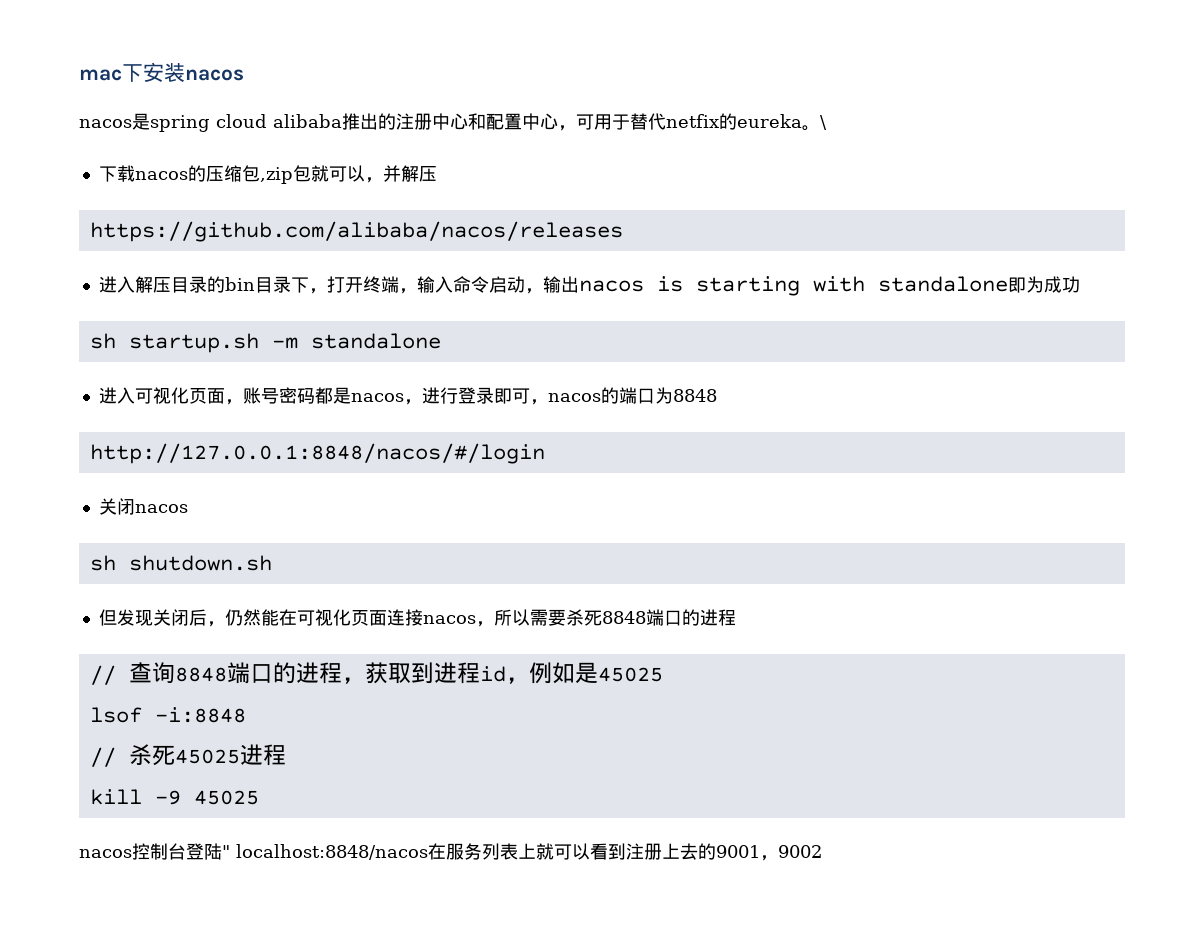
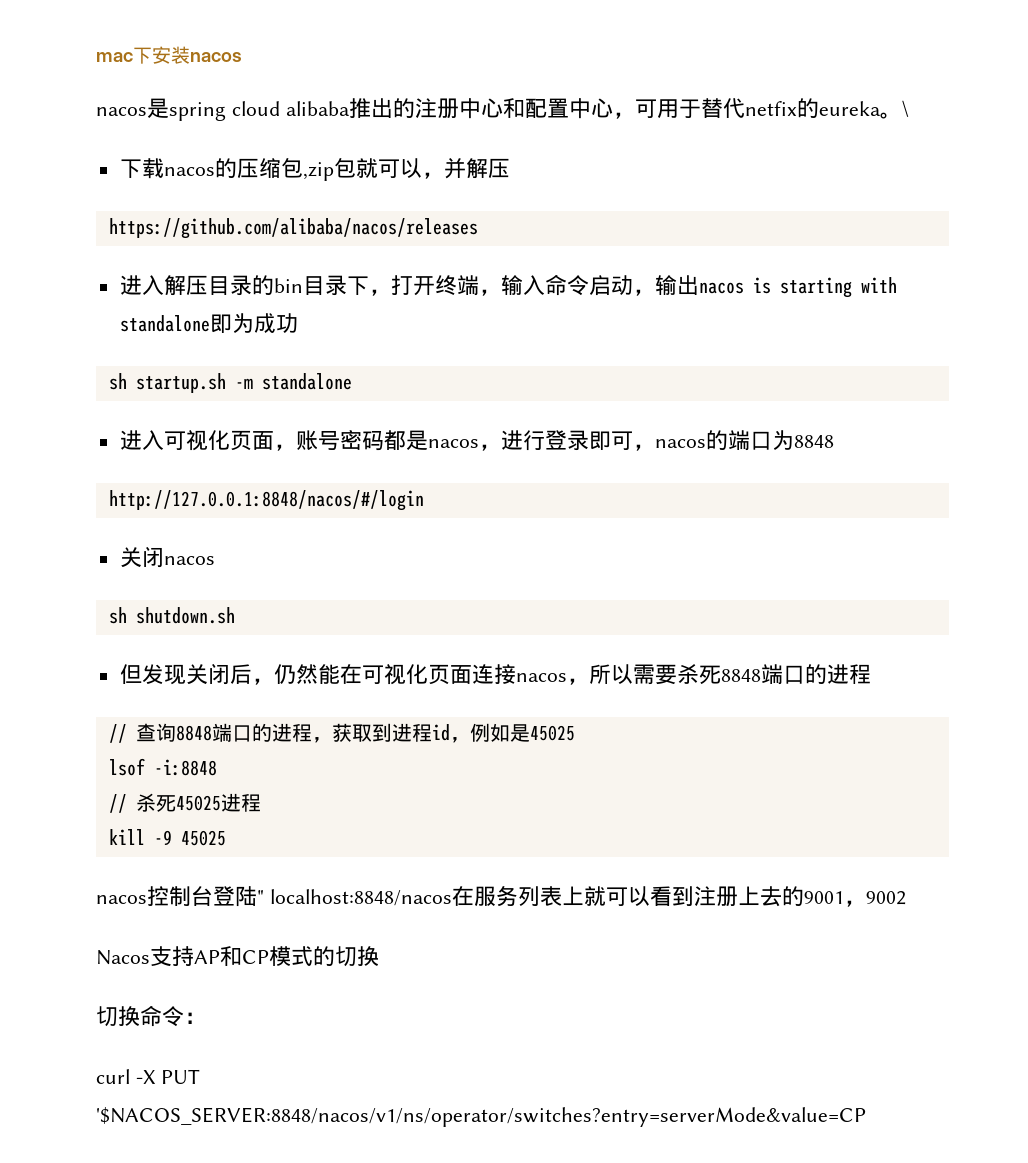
(822, 851) none -> [96,946,379,967] [96,1005,206,1027] [96,1069,200,1084] [96,1107,866,1127] // Nacos支持AP和CP模式的切换 // 切换命令： // curl -X PUT '$NACOS_SERVER:8848/nacos/v1/ns/operator/switches?entry=serverMode&value=CP

